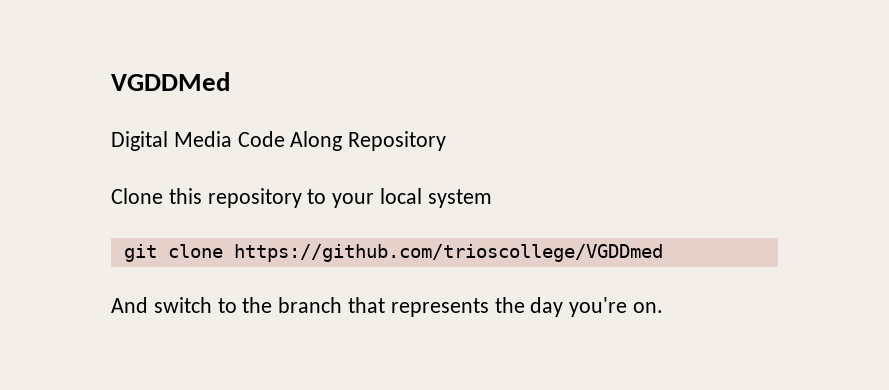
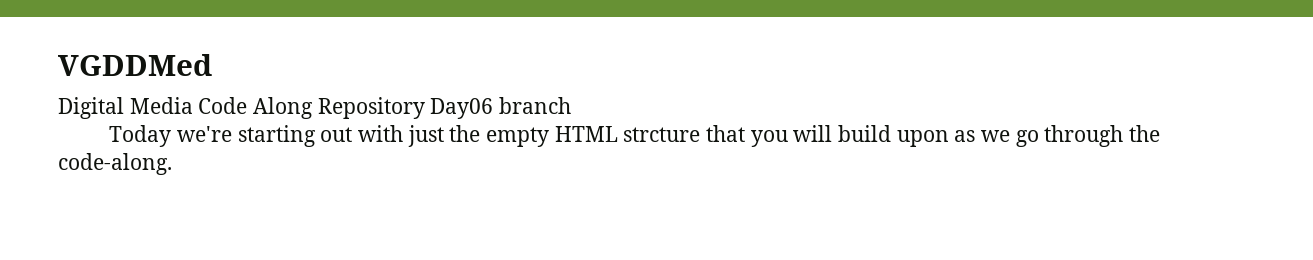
[111,188,492,208] [123,244,663,262] [111,297,664,317] // Clone this repository to your local system // git clone https://github.com/trioscollege/VGDDmed // And switch to the branch that represents the day you're on. -> [430,97,572,119] [109,125,1161,147] [58,153,172,175] Day06 branch // Today we're starting out with just the empty HTML strcture that you will build upon as we go through the code-along.

